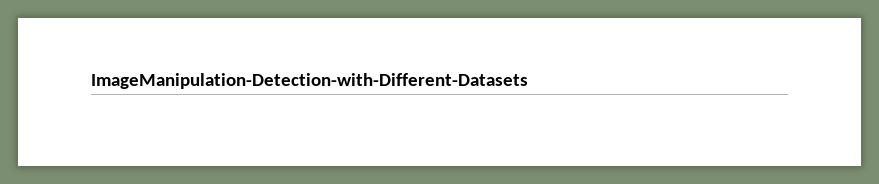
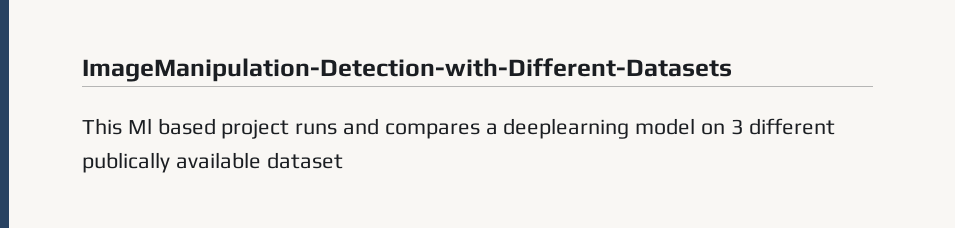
(528, 81) none -> [82,118,835,139] [82,152,343,173] // This Ml based project runs and compares a deeplearning model on 3 different publically available dataset

